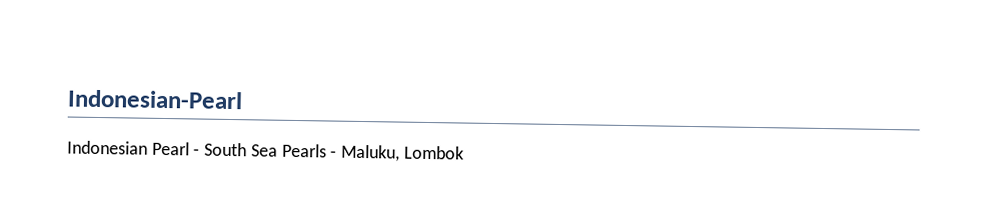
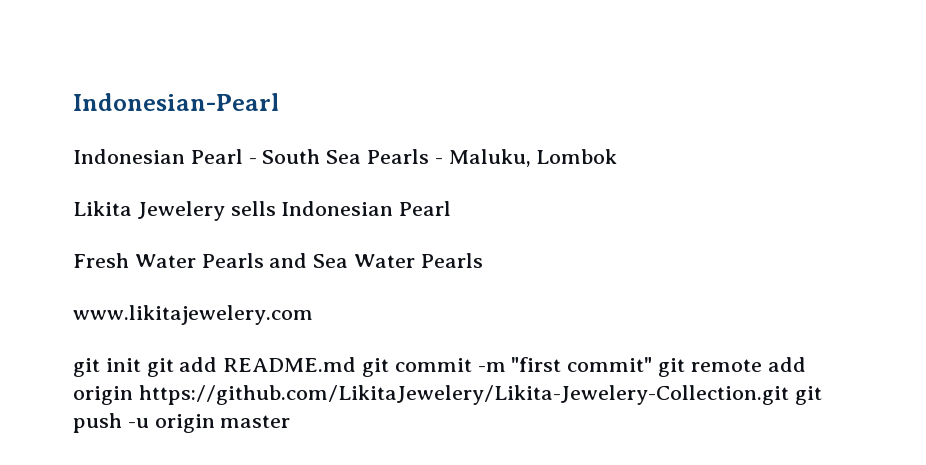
(464, 152) none -> [73,201,452,221] [73,253,483,268] [73,305,313,325] [73,357,806,377] [73,385,822,405] [73,413,291,433] // Likita Jewelery sells Indonesian Pearl // Fresh Water Pearls and Sea Water Pearls // www.likitajewelery.com // git init git add README.md git commit -m "first commit" git remote add origin https://github.com/LikitaJewelery/Likita-Jewelery-Collection.git git push -u origin master

